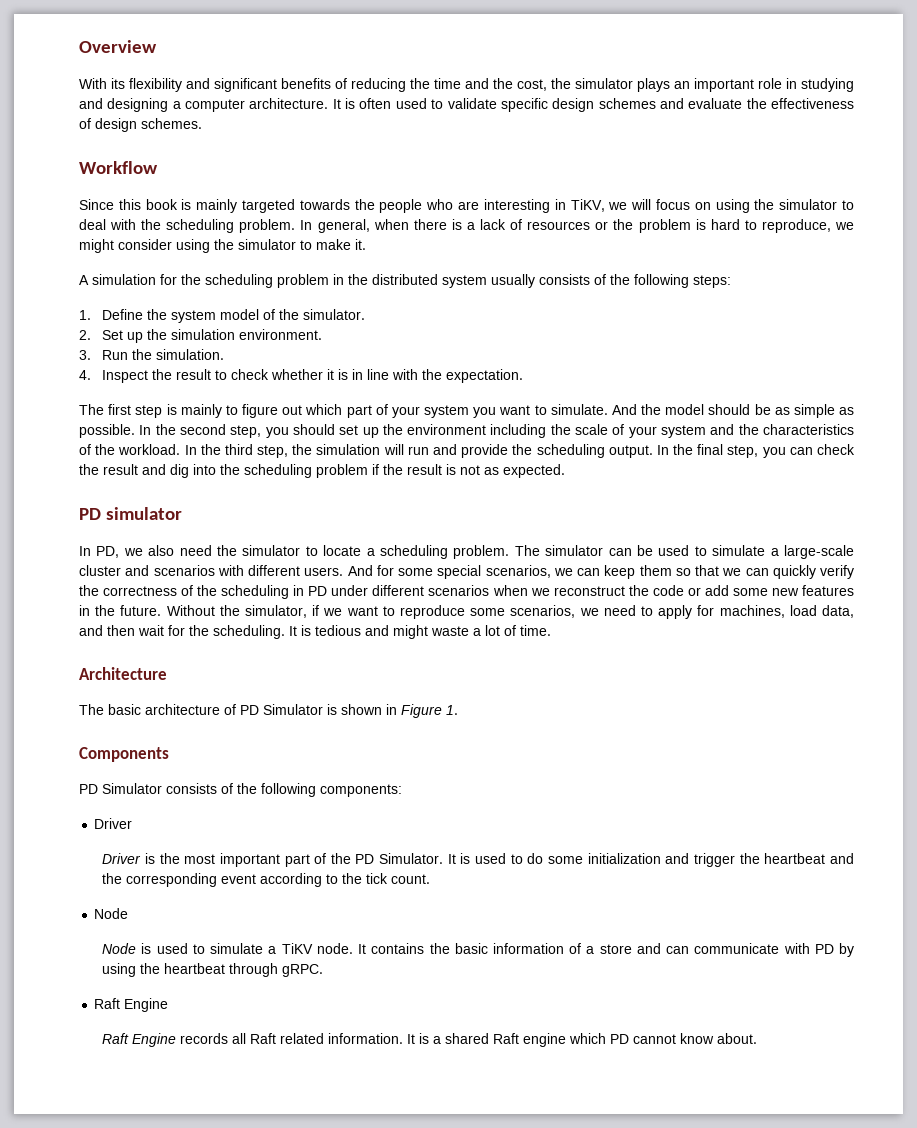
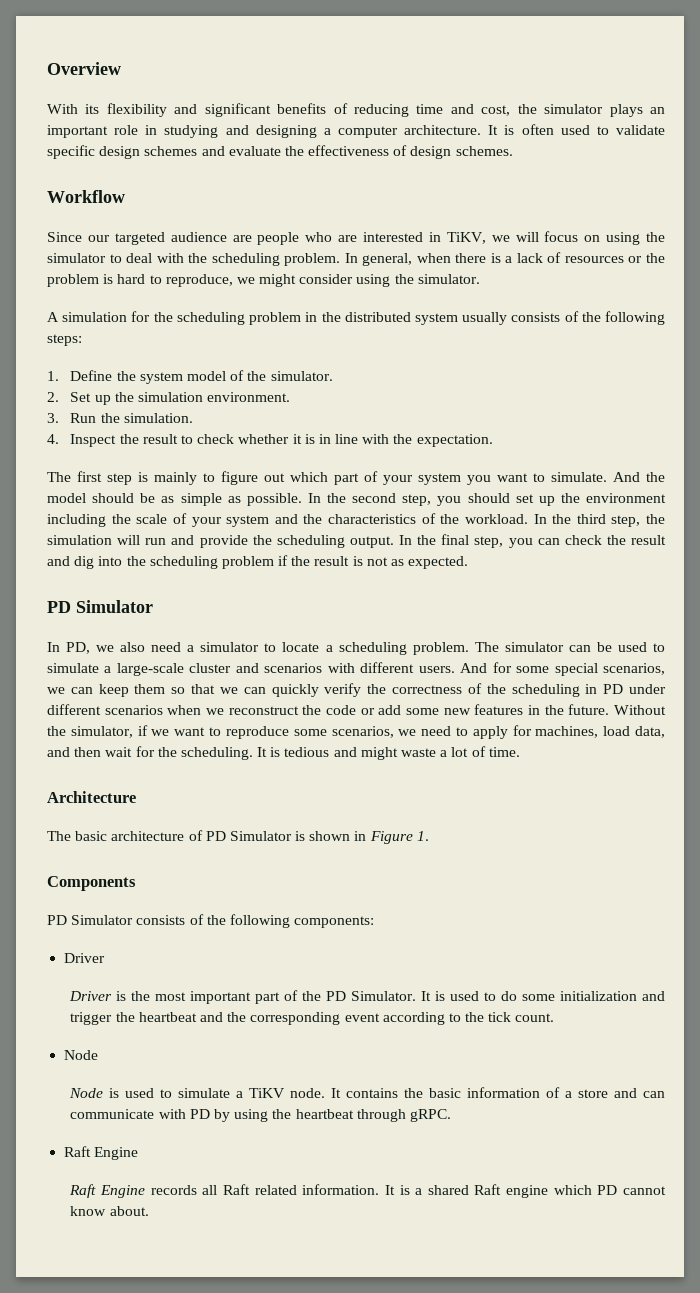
[410,78,430,89] the -> (409, 110) none
[493,78,513,89] the -> (474, 109) none
[118,199,375,213] this book is mainly targeted towards the -> [87,232,252,245] our targeted audience are
[483,199,550,213] interesting -> [363,232,423,242] interested
[238,239,366,250] simulator to make it. -> [417,274,480,284] simulator.
[105,507,182,520] simulator -> [76,600,153,613] Simulator
[217,545,238,556] the -> [187,645,195,652] a

